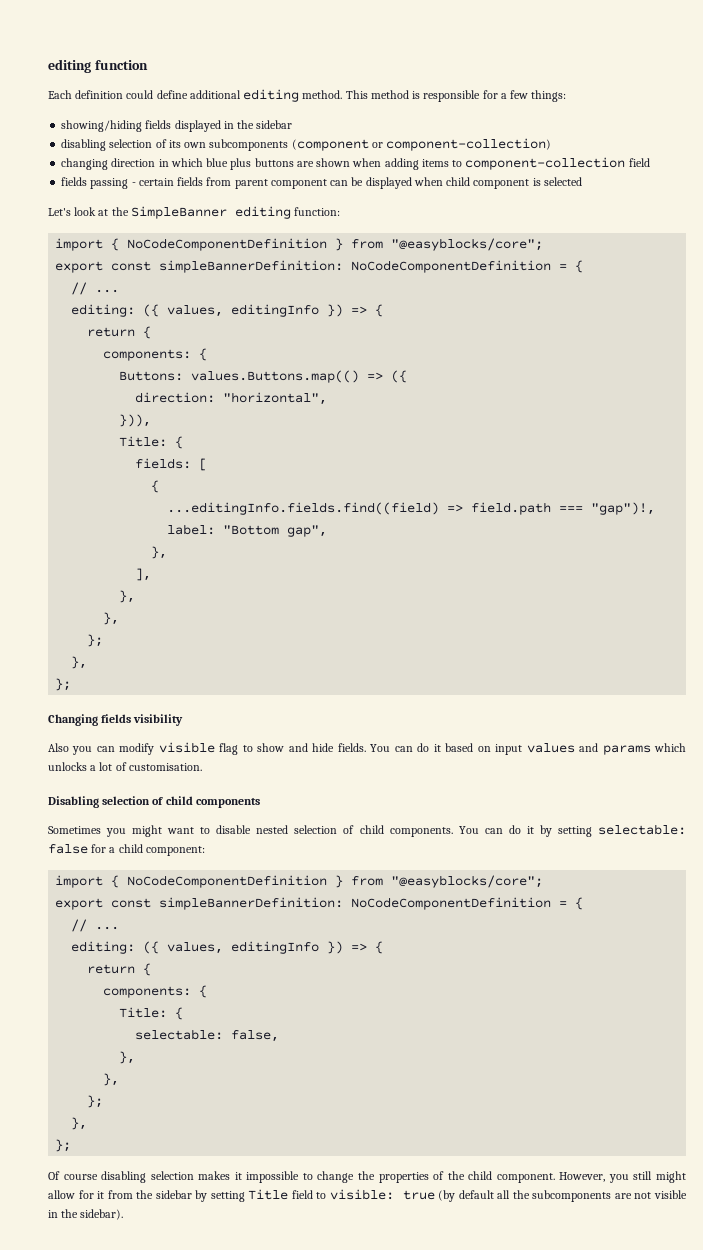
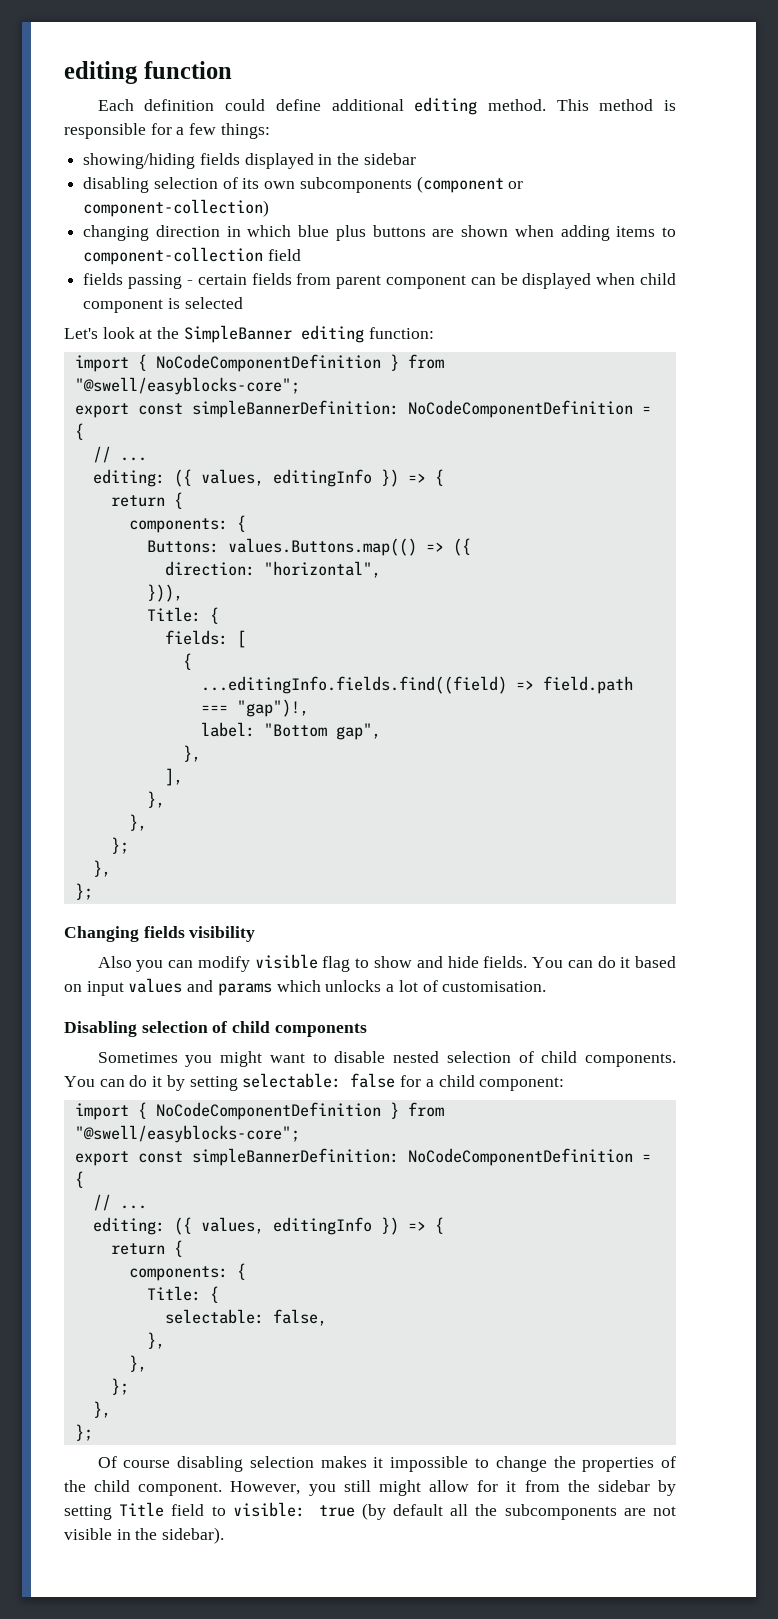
[391,238,544,251] "@easyblocks/core"; -> [74,377,300,395] "@swell/easyblocks-core";
[391,875,544,888] "@easyblocks/core"; -> [74,1125,300,1143] "@swell/easyblocks-core";

